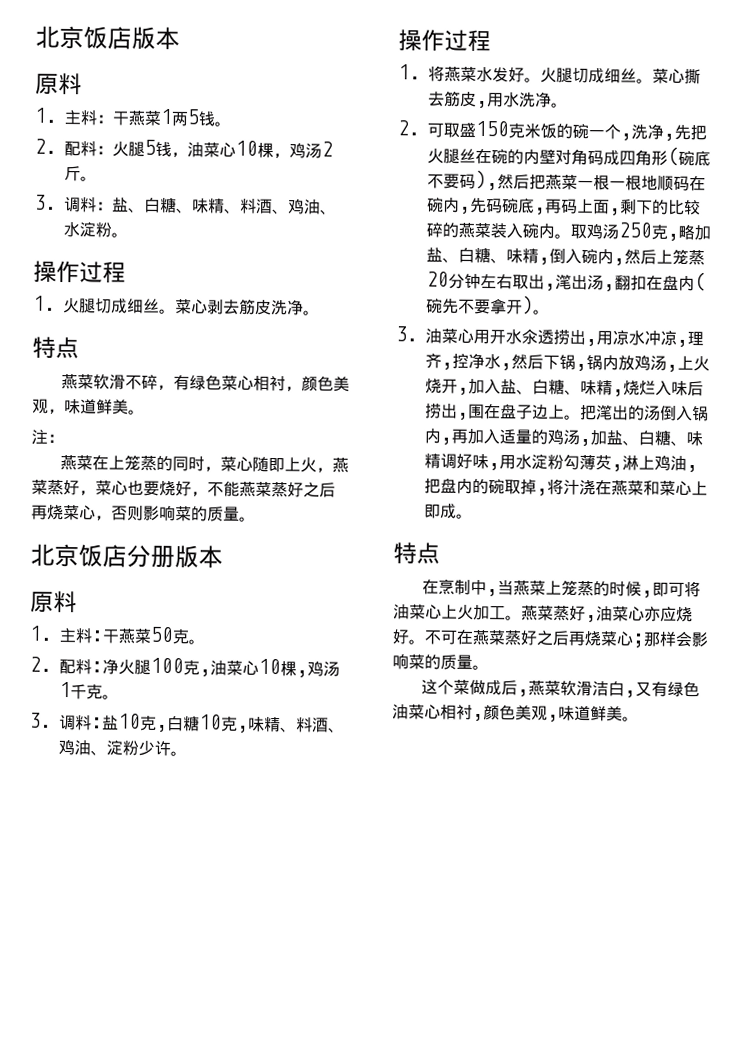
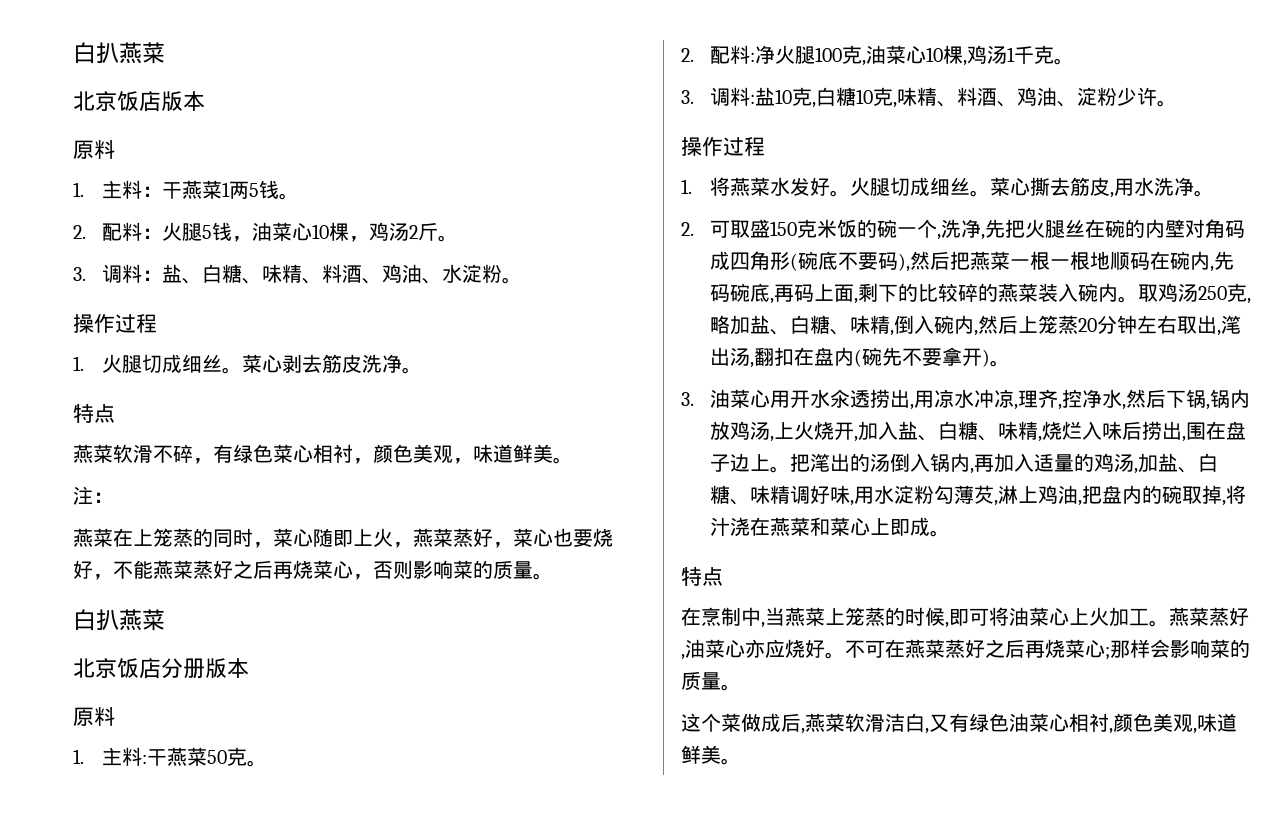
(35, 36) none -> [73,42,165,64] 白扒燕菜 //
(256, 519) none -> [73,609,165,631] // 白扒燕菜

